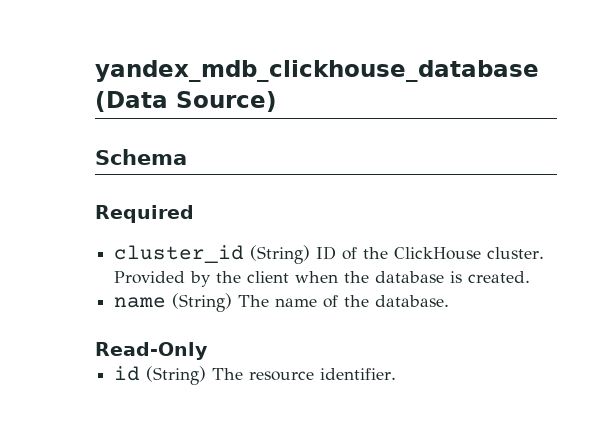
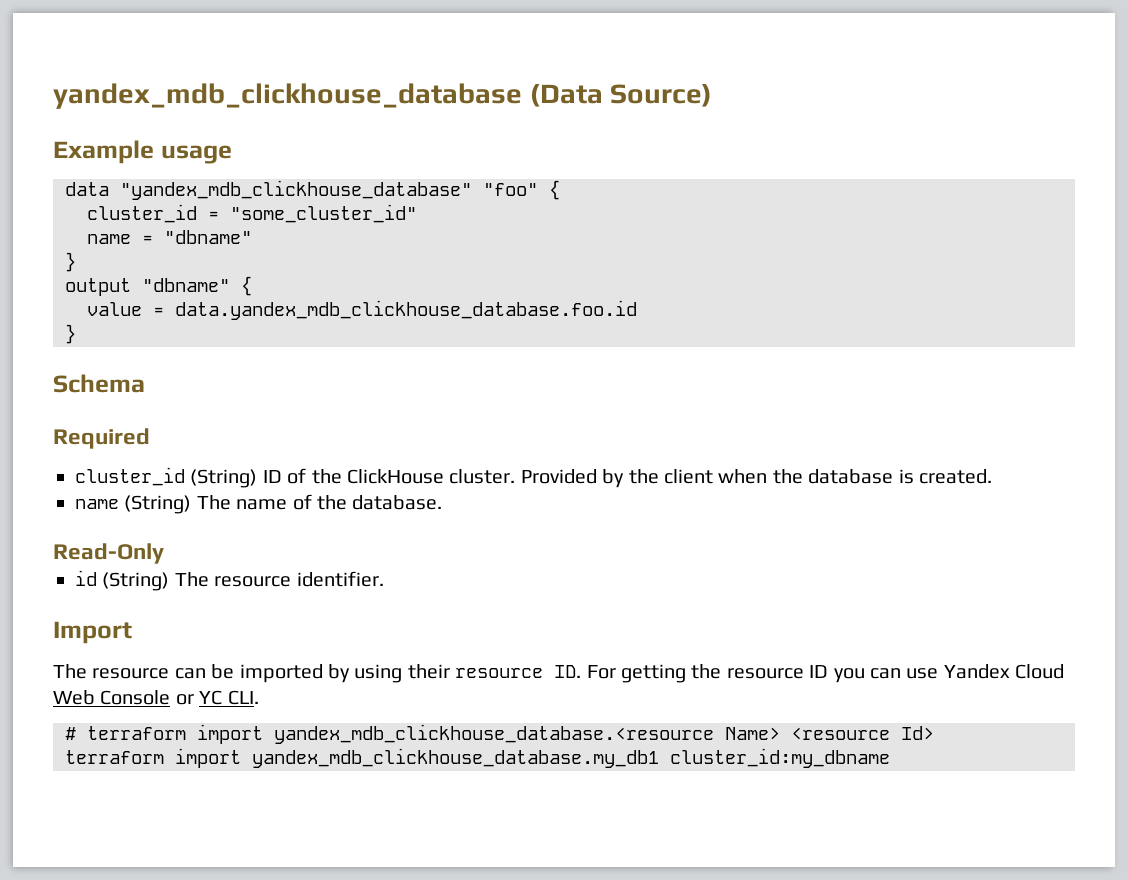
(277, 101) none -> [53,140,232,164] [65,180,560,200] [87,204,417,223] [87,230,252,244] [65,252,76,272] [65,276,252,296] [87,300,637,320] [65,324,76,344] // Example usage // data "yandex_mdb_clickhouse_database" "foo" { // cluster_id = "some_cluster_id" // name = "dbname" // } // output "dbname" { // value = data.yandex_mdb_clickhouse_database.foo.id // }
(397, 374) none -> [53,621,132,644] [53,664,1065,683] [53,690,259,705] [65,724,934,744] [65,748,890,768] // Import // The resource can be imported by using their resource ID. For getting the resource ID you can use Yandex Cloud Web Console or YC CLI. // # terraform import yandex_mdb_clickhouse_database.<resource Name> <resource Id> // terraform import yandex_mdb_clickhouse_database.my_db1 cluster_id:my_dbname

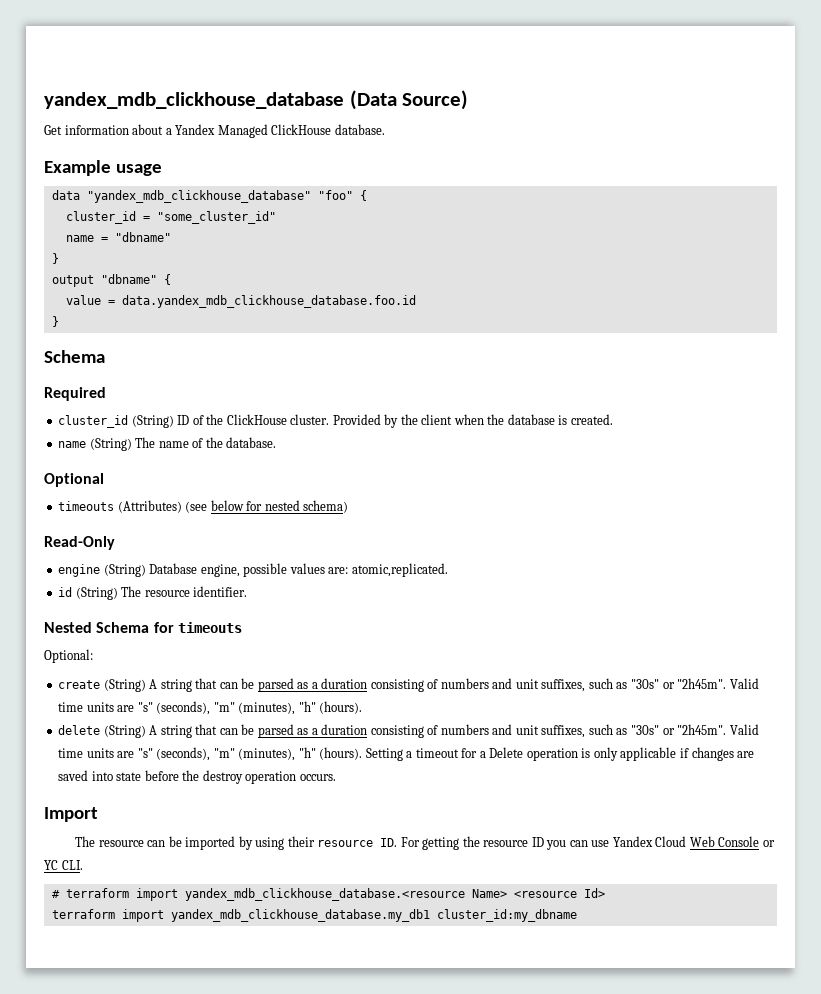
(713, 95) none -> [44,124,385,138] // Get information about a Yandex Managed ClickHouse database.
[53,543,164,564] Read-Only -> [44,473,104,487] [58,500,349,513] [44,536,115,550] [58,563,448,577] Optional // timeouts (Attributes) (see below for nested schema) // Read-Only // engine (String) Database engine, possible values are: atomic,replicated.
(384, 579) none -> [44,622,242,633] [44,649,93,663] [58,678,759,692] [58,701,363,715] [58,724,759,738] [58,747,755,761] [58,770,336,784] // Nested Schema for timeouts // Optional: // create (String) A string that can be parsed as a duration consisting of numbers and unit suffixes, such as "30s" or "2h45m". Valid time units are "s" (seconds), "m" (minutes), "h" (hours). // delete (String) A string that can be parsed as a duration consisting of numbers and unit suffixes, such as "30s" or "2h45m". Valid time units are "s" (seconds), "m" (minutes), "h" (hours). Setting a timeout for a Delete operation is only applicable if changes are saved into state before the destroy operation occurs.

